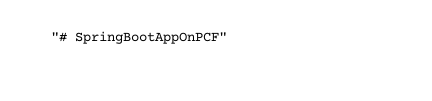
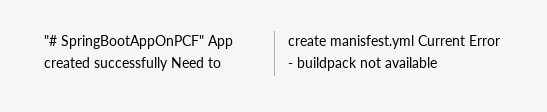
(227, 37) none -> [208,35,233,49] [44,57,221,71] [288,35,500,49] [288,57,437,71] App created successfully Need to create manisfest.yml Current Error - buildpack not available

